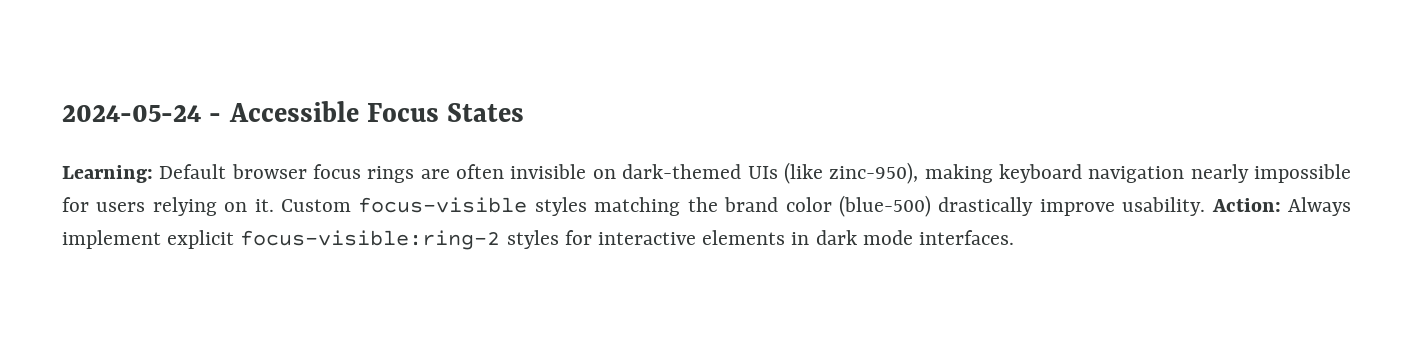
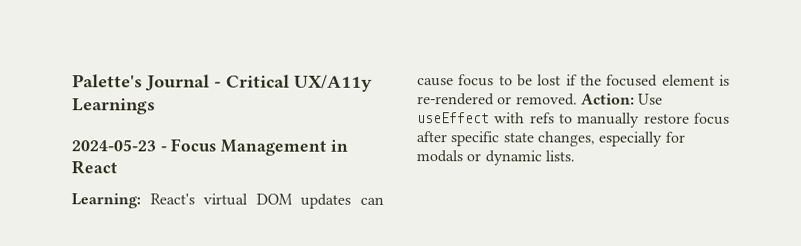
[62,101,525,122] [62,162,1351,184] [62,195,1351,217] [62,230,1015,250] 2024-05-24 - Accessible Focus States // Learning: Default browser focus rings are often invisible on dark-themed UIs (like zinc-950), making keyboard navigation nearly impossible for users relying on it. Custom focus-visible styles matching the brand color (blue-500) drastically improve usability. Action: Always implement explicit focus-visible:ring-2 styles for interactive elements in dark mode interfaces. -> [72,74,373,92] [72,98,156,115] [71,138,348,156] [71,160,117,175] [71,193,384,209] [417,74,730,87] [417,93,664,106] [416,112,730,128] [416,131,685,147] [416,150,575,166] Palette's Journal - Critical UX/A11y Learnings // 2024-05-23 - Focus Management in React // Learning: React's virtual DOM updates can cause focus to be lost if the focused element is re-rendered or removed. Action: Use useEffect with refs to manually restore focus after specific state changes, especially for modals or dynamic lists.

